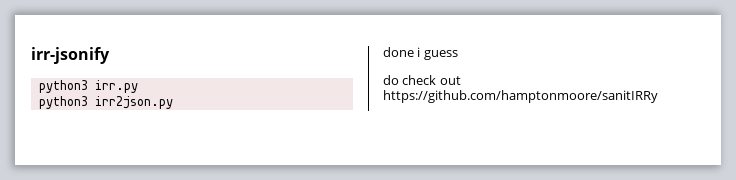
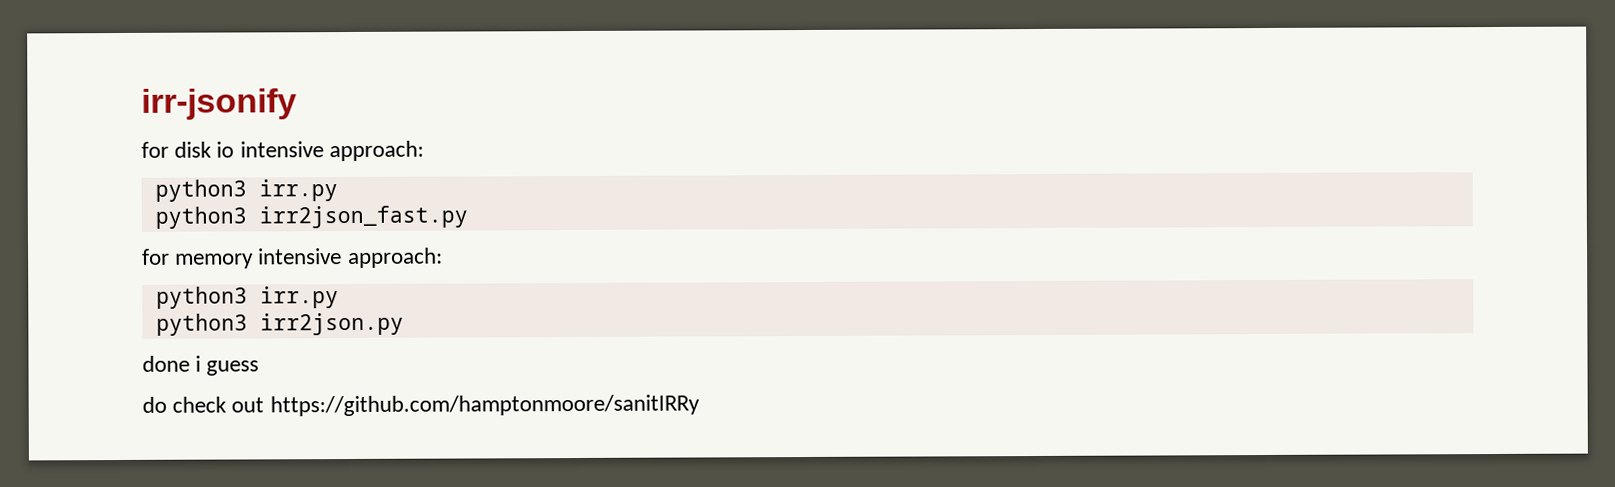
(110, 55) none -> [141,140,424,162] [154,179,338,202] [154,205,468,229] [142,247,443,269] // for disk io intensive approach: // python3 irr.py // python3 irr2json_fast.py // for memory intensive approach:

